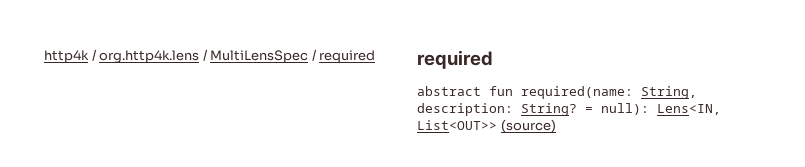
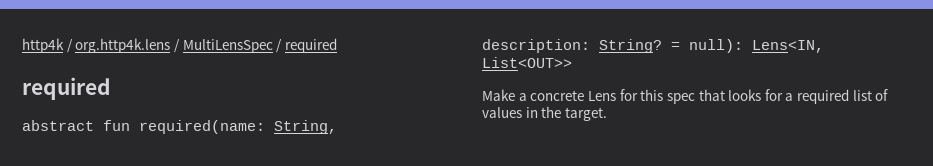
[500,119,556,133] (source) -> [482,89,889,104] [482,106,607,121] // Make a concrete Lens for this spec that looks for a required list of values in the target.

